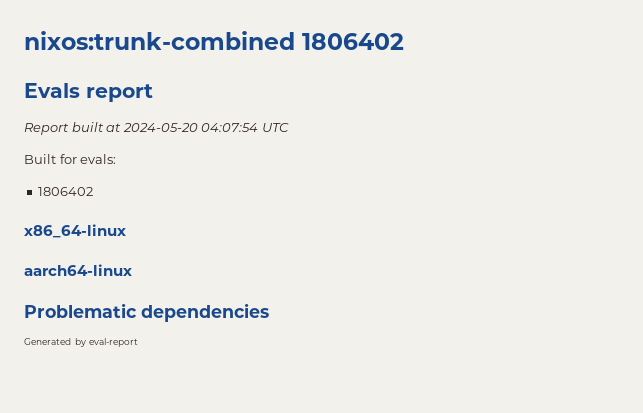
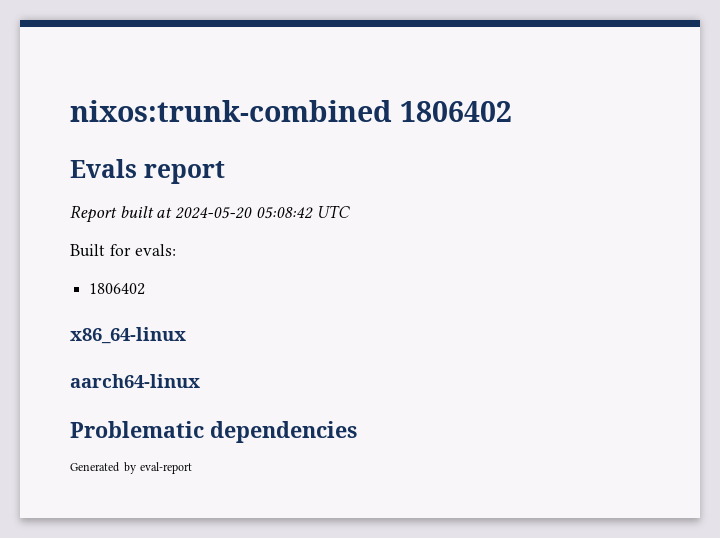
[201,123,259,132] 04:07:54 -> [255,207,313,219] 05:08:42

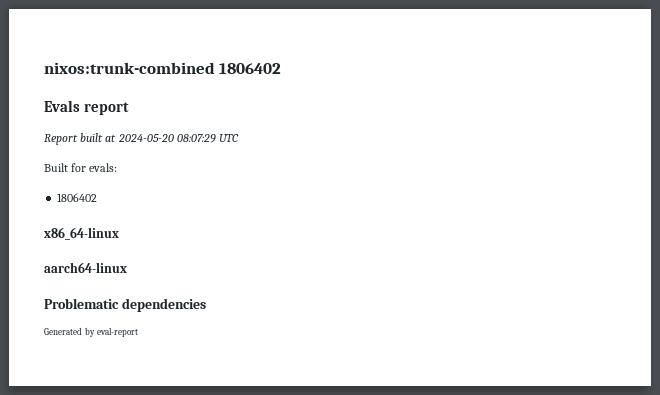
[255,207,313,219] 05:08:42 -> [176,134,216,143] 08:07:29

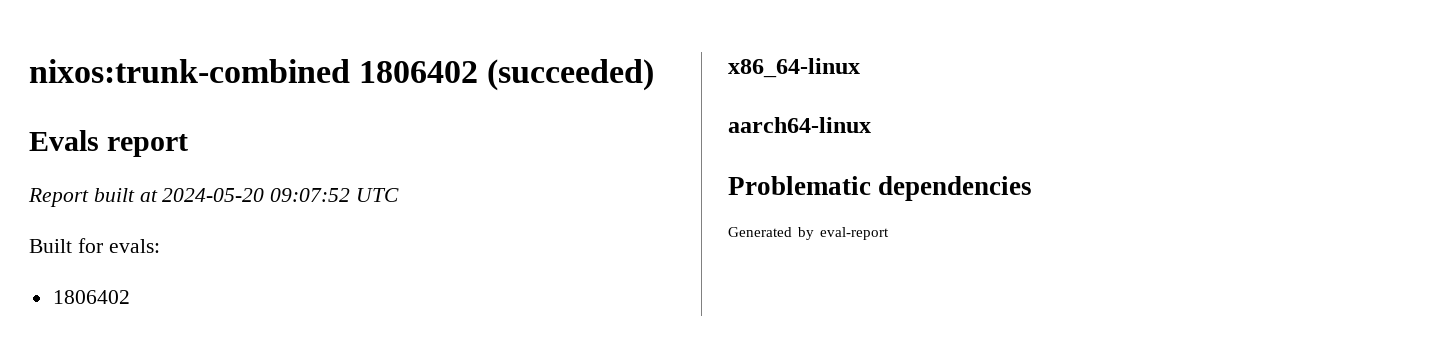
(282, 68) none -> [487,59,655,91] (succeeded)
[176,134,216,143] 08:07:29 -> [270,188,351,202] 09:07:52

